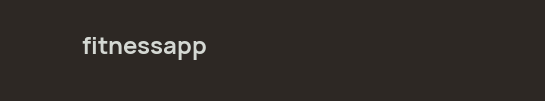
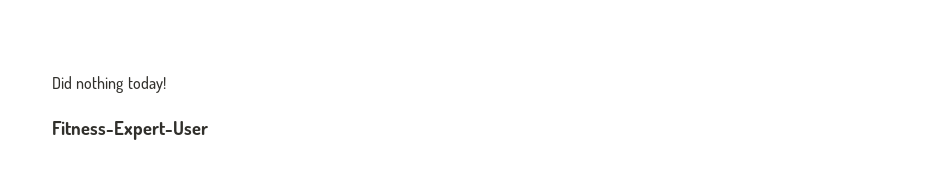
[82,37,207,60] fitnessapp -> [52,76,166,93] [52,121,208,140] Did nothing today! // Fitness-Expert-User

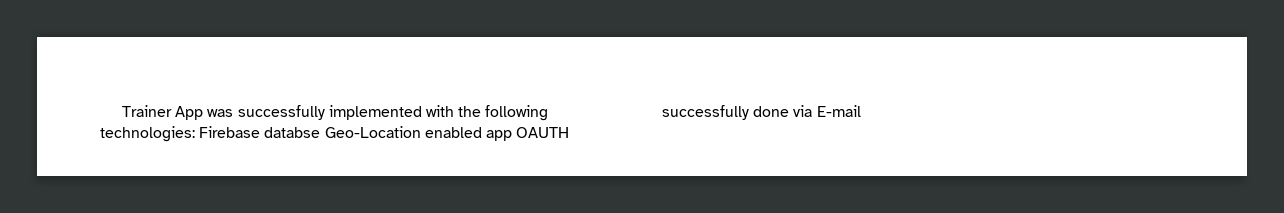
[52,76,166,93] [52,121,208,140] Did nothing today! // Fitness-Expert-User -> [122,105,549,121] [100,126,570,142] [662,105,861,120] Trainer App was successfully implemented with the following technologies: Firebase databse Geo-Location enabled app OAUTH successfully done via E-mail

